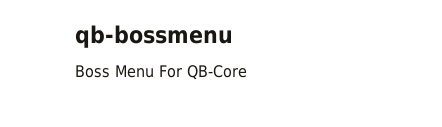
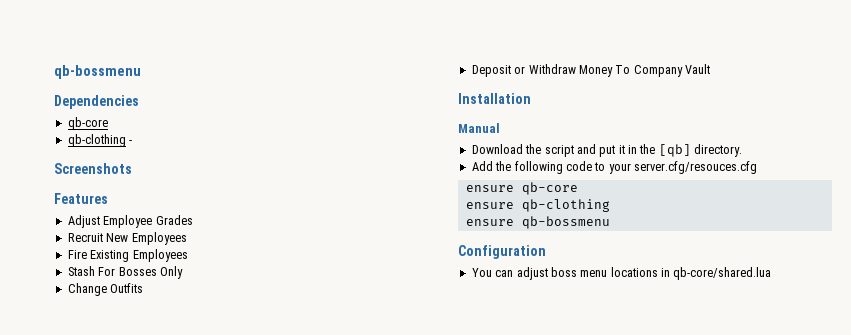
[75,25,233,48] [75,65,247,80] qb-bossmenu // Boss Menu For QB-Core -> [54,65,141,79] [54,95,139,109] [67,117,108,130] [67,134,133,147] [54,163,132,174] [54,193,108,204] [67,215,193,228] [67,232,187,245] [67,249,188,262] [67,266,183,279] [67,283,144,296] [471,64,710,77] [458,93,531,104] [458,123,500,133] [471,144,743,157] [471,161,757,174] [465,182,578,195] [465,199,610,212] [465,216,610,229] [458,245,546,259] [471,267,772,280] qb-bossmenu // Dependencies // qb-core // qb-clothing - // Screenshots // Features // Adjust Employee Grades // Recruit New Employees // Fire Existing Employees // Stash For Bosses Only // Change Outfits // Deposit or Withdraw Money To Company Vault // Installation // Manual // Download the script and put it in the [qb] directory. // Add the following code to your server.cfg/resouces.cfg // ensure qb-core // ensure qb-clothing // ensure qb-bossmenu // Configuration // You can adjust boss menu locations in qb-core/shared.lua

